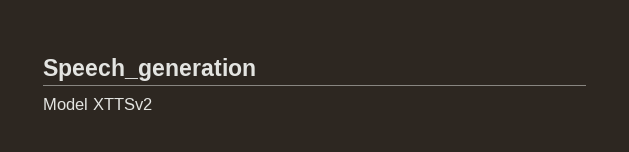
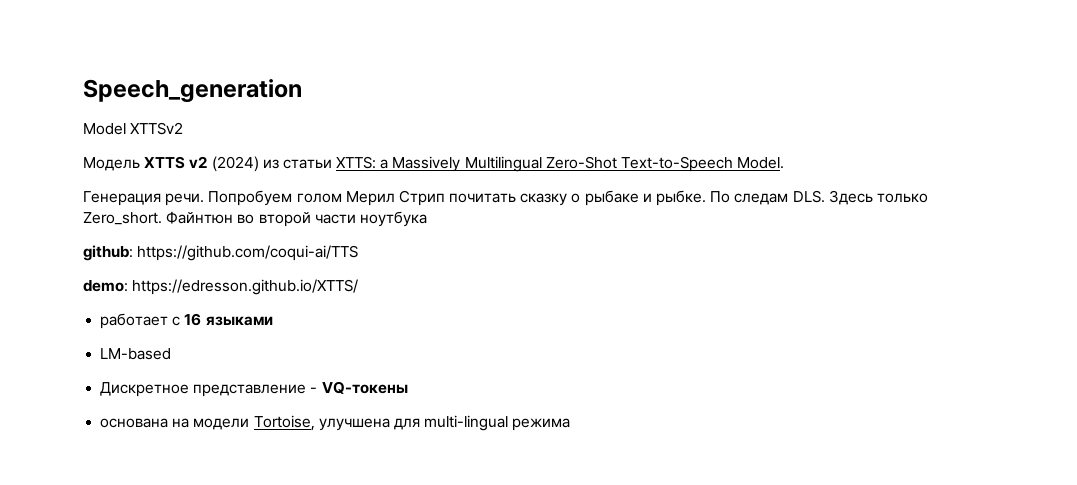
(152, 104) none -> [83,156,785,172] [83,190,928,206] [83,211,427,227] [83,245,359,261] [83,279,359,295] [100,313,273,329] [100,348,172,360] [100,381,408,397] [100,415,571,431] // Модель XTTS v2 (2024) из статьи XTTS: a Massively Multilingual Zero-Shot Text-to-Speech Model. // Генерация речи. Попробуем голом Мерил Стрип почитать сказку о рыбаке и рыбке. По следам DLS. Здесь только Zero_short. Файнтюн во второй части ноутбука // github: https://github.com/coqui-ai/TTS // demo: https://edresson.github.io/XTTS/ // работает с 16 языками // LM-based // Дискретное представление - VQ-токены // основана на модели Tortoise, улучшена для multi-lingual режима

